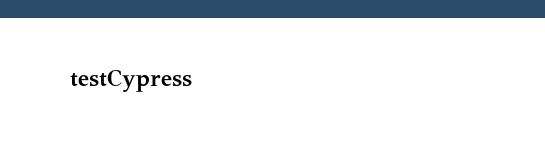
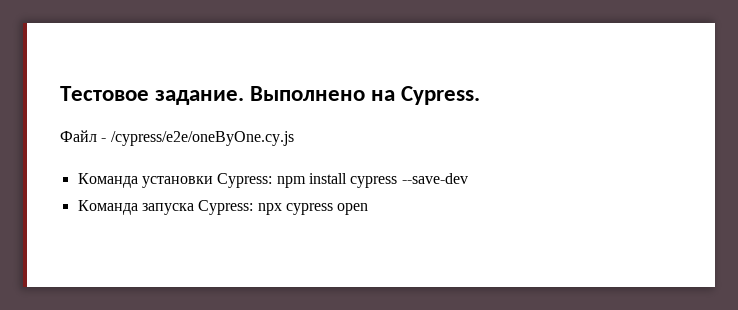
[70,69,192,92] testCypress -> [60,86,481,105] [60,130,294,146] [77,173,468,188] [77,200,369,215] Тестовое задание. Выполнено на Cypress. // Файл - /cypress/e2e/oneByOne.cy.js // Команда установки Cypress: npm install cypress --save-dev // Команда запуска Cypress: npx cypress open

